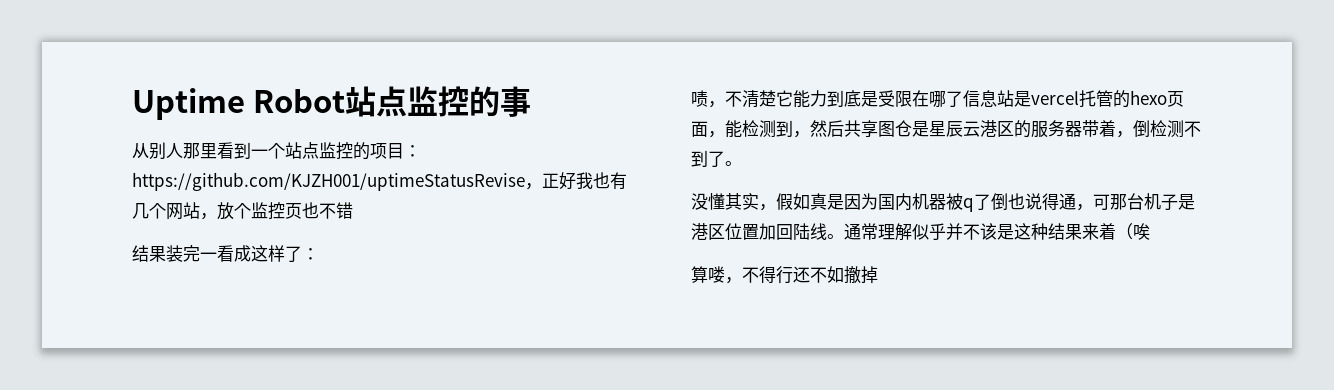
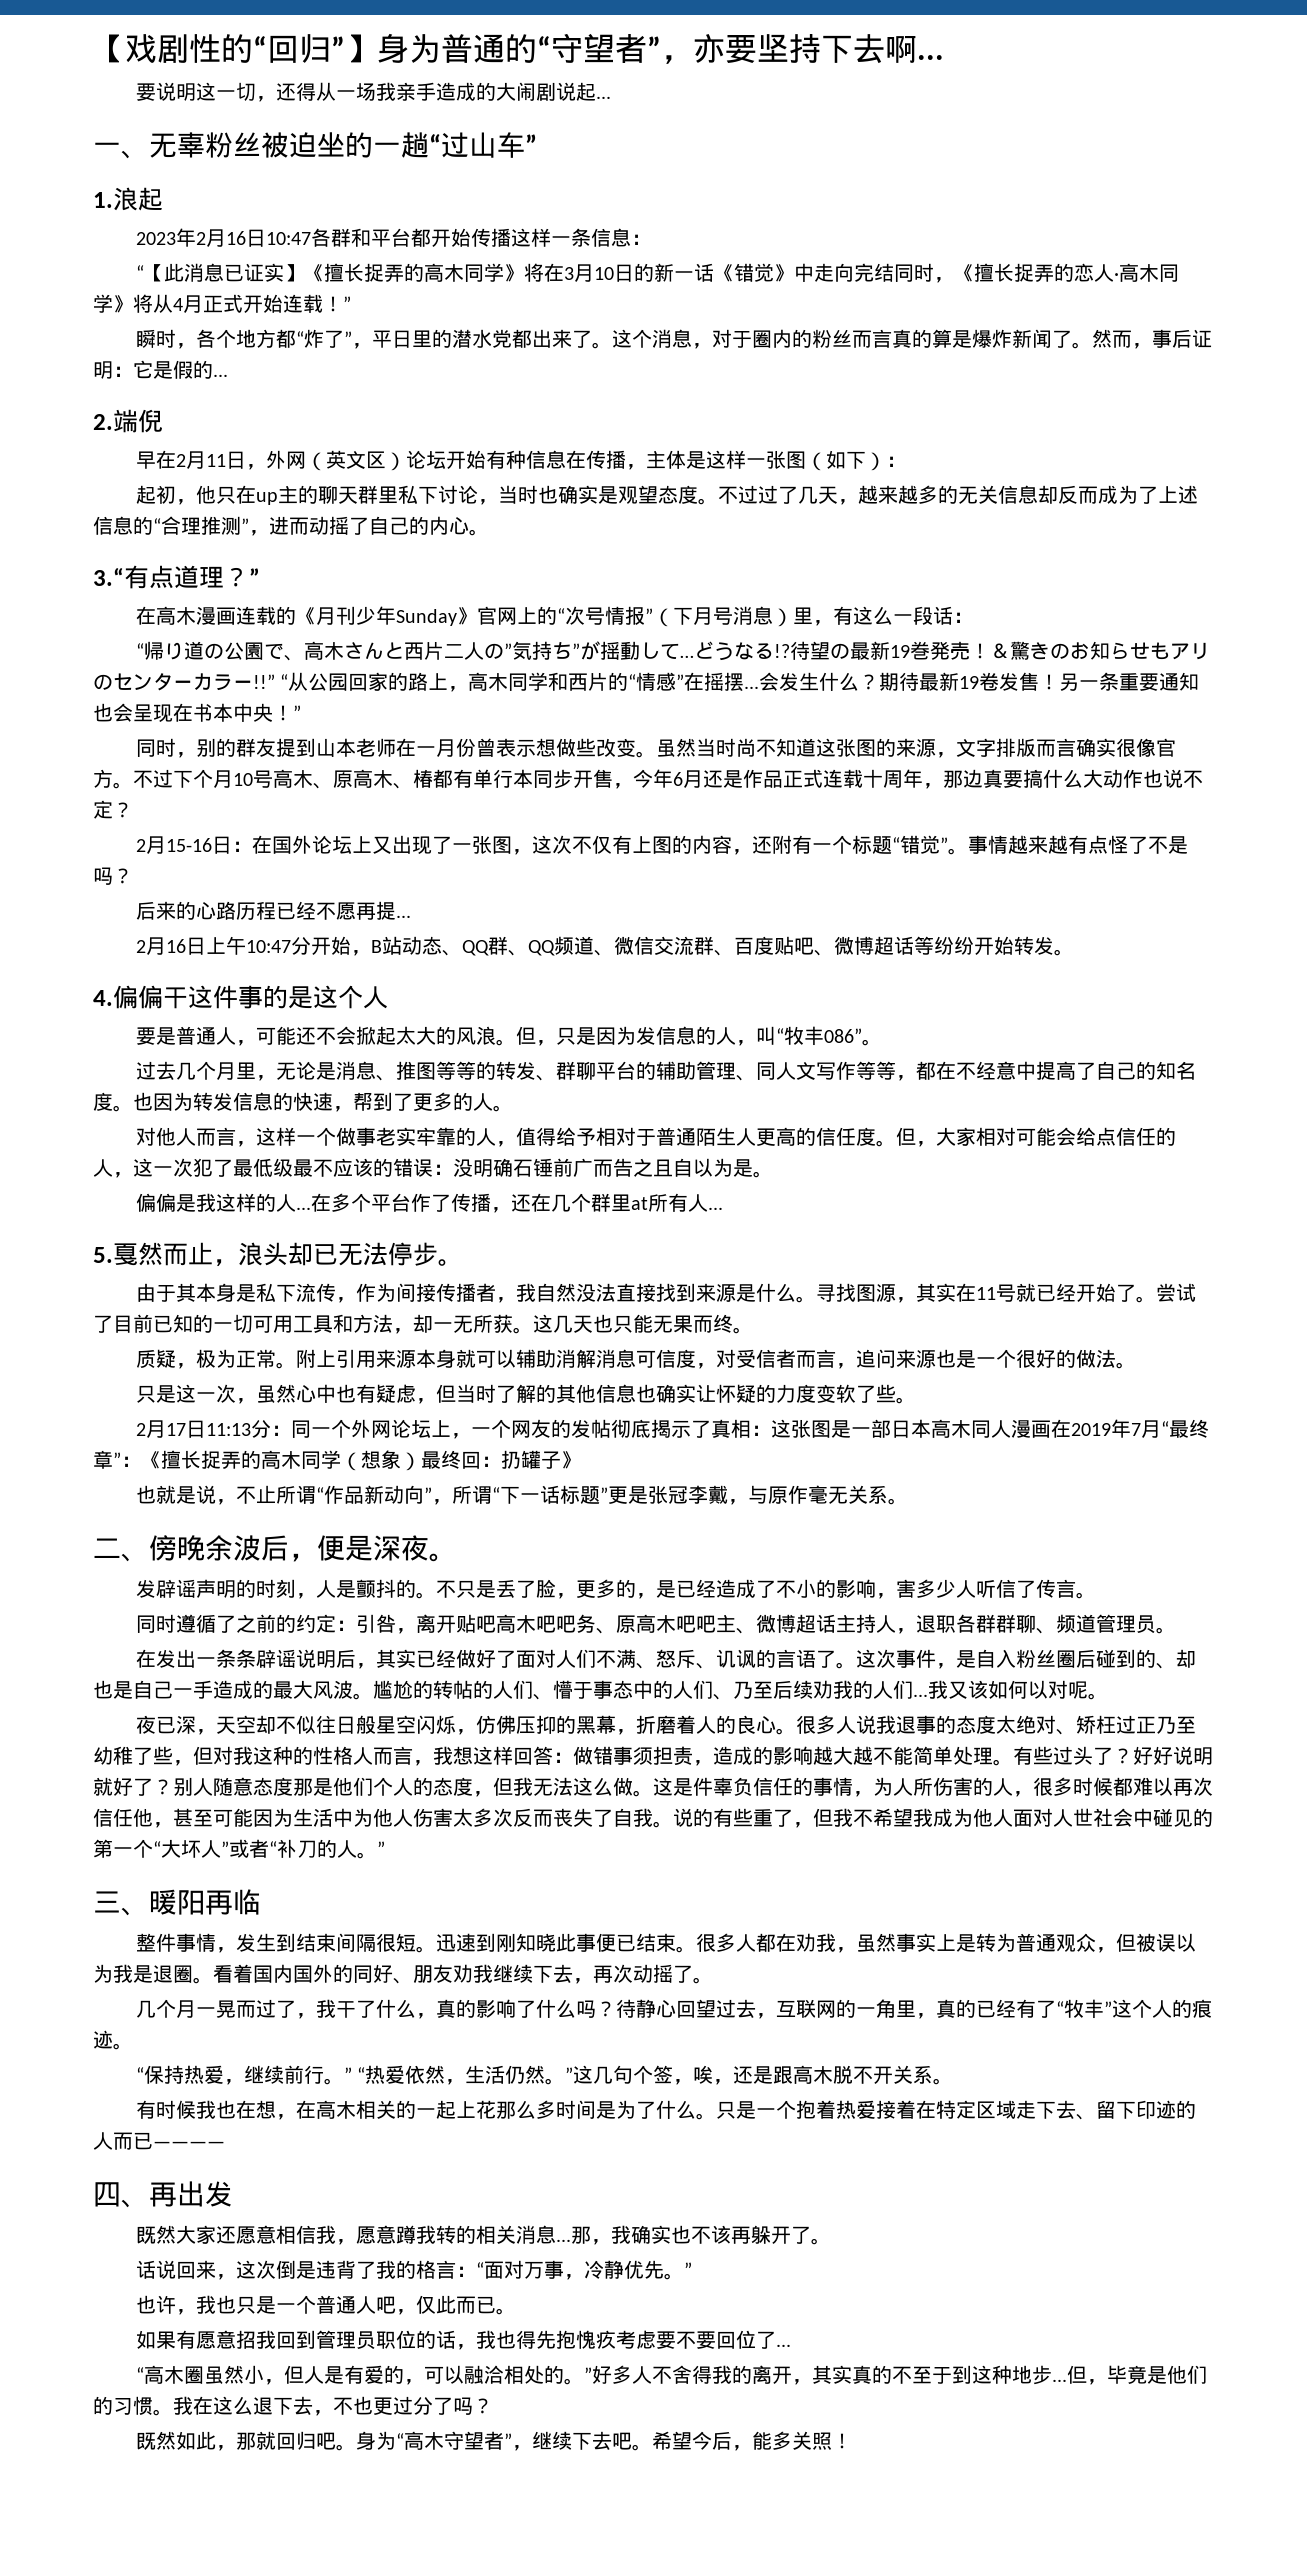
[132,86,532,120] [132,142,421,160] [132,172,627,191] [132,202,353,220] [132,245,319,262] [691,90,1184,108] [691,120,1201,138] [691,150,742,167] [691,193,1195,212] [691,223,1150,241] [691,266,878,284] Uptime Robot站点监控的事 // 从别人那里看到一个站点监控的项目：https://github.com/KJZH001/uptimeStatusRevise，正好我也有几个网站，放个监控页也不错 // 结果装完一看成这样了： // 啧，不清楚它能力到底是受限在哪了信息站是vercel托管的hexo页面，能检测到，然后共享图仓是星辰云港区的服务器带着，倒检测不到了。 // 没懂其实，假如真是因为国内机器被q了倒也说得通，可那台机子是港区位置加回陆线。通常理解似乎并不该是这种结果来着（唉 // 算喽，不得行还不如撤掉 -> [93,33,944,64] [135,82,611,102] [93,132,537,159] [93,187,163,211] [135,228,651,247] [135,263,1179,283] [93,294,351,313] [135,329,1212,349] [93,360,228,379] [93,409,163,433] [135,450,906,471] [135,485,1198,505] [93,516,489,536] [93,565,260,589] [135,606,973,627] [135,641,1210,661] [93,672,1200,692] [93,703,301,723] [135,738,1176,758] [93,769,1203,789] [93,800,133,819] [135,835,1188,855] [93,867,133,885] [135,901,411,920] [135,936,1074,956] [93,985,388,1009] [135,1026,882,1046] [135,1061,1196,1081] [93,1092,513,1112] [135,1127,1176,1147] [93,1158,773,1178] [135,1193,723,1213] [93,1242,463,1267] [135,1283,1196,1303] [93,1314,753,1334] [135,1349,1136,1369] [135,1384,916,1404] [135,1419,1209,1439] [93,1450,581,1471] [135,1485,908,1505] [93,1535,457,1562] [135,1579,1096,1599] [135,1614,1176,1634] [135,1649,1196,1669] [93,1680,1108,1700] [135,1715,1196,1735] [93,1746,1213,1766] [93,1777,1213,1797] [93,1808,1213,1828] [93,1839,385,1859] [93,1889,261,1916] [135,1933,1196,1953] [93,1964,713,1984] [135,1999,1212,2019] [93,2030,133,2050] [135,2065,953,2085] [135,2100,1196,2120] [93,2132,225,2150] [93,2181,233,2208] [135,2225,831,2245] [135,2260,692,2280] [135,2295,516,2315] [135,2330,791,2350] [135,2365,1207,2385] [93,2396,493,2416] [135,2431,852,2451] 【戏剧性的“回归”】身为普通的“守望者”，亦要坚持下去啊... // 要说明这一切，还得从一场我亲手造成的大闹剧说起... // 一、无辜粉丝被迫坐的一趟“过山车” // 1.浪起 // 2023年2月16日10:47各群和平台都开始传播这样一条信息： // “【此消息已证实】《擅长捉弄的高木同学》将在3月10日的新一话《错觉》中走向完结同时，《擅长捉弄的恋人·高木同学》将从4月正式开始连载！” // 瞬时，各个地方都“炸了”，平日里的潜水党都出来了。这个消息，对于圈内的粉丝而言真的算是爆炸新闻了。然而，事后证明：它是假的... // 2.端倪 // 早在2月11日，外网（英文区）论坛开始有种信息在传播，主体是这样一张图（如下）： // 起初，他只在up主的聊天群里私下讨论，当时也确实是观望态度。不过过了几天，越来越多的无关信息却反而成为了上述信息的“合理推测”，进而动摇了自己的内心。 // 3.“有点道理？” // 在高木漫画连载的《月刊少年Sunday》官网上的“次号情报”（下月号消息）里，有这么一段话： // “帰り道の公園で、高木さんと西片二人の”気持ち”が揺動して…どうなる!?待望の最新19巻発売！＆驚きのお知らせもアリのセンターカラー!!” “从公园回家的路上，高木同学和西片的“情感”在摇摆...会发生什么？期待最新19卷发售！另一条重要通知也会呈现在书本中央！” // 同时，别的群友提到山本老师在一月份曾表示想做些改变。虽然当时尚不知道这张图的来源，文字排版而言确实很像官方。不过下个月10号高木、原高木、椿都有单行本同步开售，今年6月还是作品正式连载十周年，那边真要搞什么大动作也说不定？ // 2月15-16日：在国外论坛上又出现了一张图，这次不仅有上图的内容，还附有一个标题“错觉”。事情越来越有点怪了不是吗？ // 后来的心路历程已经不愿再提... // 2月16日上午10:47分开始，B站动态、QQ群、QQ频道、微信交流群、百度贴吧、微博超话等纷纷开始转发。 // 4.偏偏干这件事的是这个人 // 要是普通人，可能还不会掀起太大的风浪。但，只是因为发信息的人，叫“牧丰086”。 // 过去几个月里，无论是消息、推图等等的转发、群聊平台的辅助管理、同人文写作等等，都在不经意中提高了自己的知名度。也因为转发信息的快速，帮到了更多的人。 // 对他人而言，这样一个做事老实牢靠的人，值得给予相对于普通陌生人更高的信任度。但，大家相对可能会给点信任的人，这一次犯了最低级最不应该的错误：没明确石锤前广而告之且自以为是。 // 偏偏是我这样的人...在多个平台作了传播，还在几个群里at所有人... // 5.戛然而止，浪头却已无法停步。 // 由于其本身是私下流传，作为间接传播者，我自然没法直接找到来源是什么。寻找图源，其实在11号就已经开始了。尝试了目前已知的一切可用工具和方法，却一无所获。这几天也只能无果而终。 // 质疑，极为正常。附上引用来源本身就可以辅助消解消息可信度，对受信者而言，追问来源也是一个很好的做法。 // 只是这一次，虽然心中也有疑虑，但当时了解的其他信息也确实让怀疑的力度变软了些。 // 2月17日11:13分：同一个外网论坛上，一个网友的发帖彻底揭示了真相：这张图是一部日本高木同人漫画在2019年7月“最终章”：《擅长捉弄的高木同学（想象）最终回：扔罐子》 // 也就是说，不止所谓“作品新动向”，所谓“下一话标题”更是张冠李戴，与原作毫无关系。 // 二、傍晚余波后，便是深夜。 // 发辟谣声明的时刻，人是颤抖的。不只是丢了脸，更多的，是已经造成了不小的影响，害多少人听信了传言。 // 同时遵循了之前的约定：引咎，离开贴吧高木吧吧务、原高木吧吧主、微博超话主持人，退职各群群聊、频道管理员。 // 在发出一条条辟谣说明后，其实已经做好了面对人们不满、怒斥、讥讽的言语了。这次事件，是自入粉丝圈后碰到的、却也是自己一手造成的最大风波。尴尬的转帖的人们、懵于事态中的人们、乃至后续劝我的人们...我又该如何以对呢。 // 夜已深，天空却不似往日般星空闪烁，仿佛压抑的黑幕，折磨着人的良心。很多人说我退事的态度太绝对、矫枉过正乃至幼稚了些，但对我这种的性格人而言，我想这样回答：做错事须担责，造成的影响越大越不能简单处理。有些过头了？好好说明就好了？别人随意态度那是他们个人的态度，但我无法这么做。这是件辜负信任的事情，为人所伤害的人，很多时候都难以再次信任他，甚至可能因为生活中为他人伤害太多次反而丧失了自我。说的有些重了，但我不希望我成为他人面对人世社会中碰见的第一个“大坏人”或者“补刀的人。” // 三、暖阳再临 // 整件事情，发生到结束间隔很短。迅速到刚知晓此事便已结束。很多人都在劝我，虽然事实上是转为普通观众，但被误以为我是退圈。看着国内国外的同好、朋友劝我继续下去，再次动摇了。 // 几个月一晃而过了，我干了什么，真的影响了什么吗？待静心回望过去，互联网的一角里，真的已经有了“牧丰”这个人的痕迹。 // “保持热爱，继续前行。” “热爱依然，生活仍然。”这几句个签，唉，还是跟高木脱不开关系。 // 有时候我也在想，在高木相关的一起上花那么多时间是为了什么。只是一个抱着热爱接着在特定区域走下去、留下印迹的人而已———— // 四、再出发 // 既然大家还愿意相信我，愿意蹲我转的相关消息...那，我确实也不该再躲开了。 // 话说回来，这次倒是违背了我的格言：“面对万事，冷静优先。” // 也许，我也只是一个普通人吧，仅此而已。 // 如果有愿意招我回到管理员职位的话，我也得先抱愧疚考虑要不要回位了... // “高木圈虽然小，但人是有爱的，可以融洽相处的。”好多人不舍得我的离开，其实真的不至于到这种地步...但，毕竟是他们的习惯。我在这么退下去，不也更过分了吗？ // 既然如此，那就回归吧。身为“高木守望者”，继续下去吧。希望今后，能多关照！

